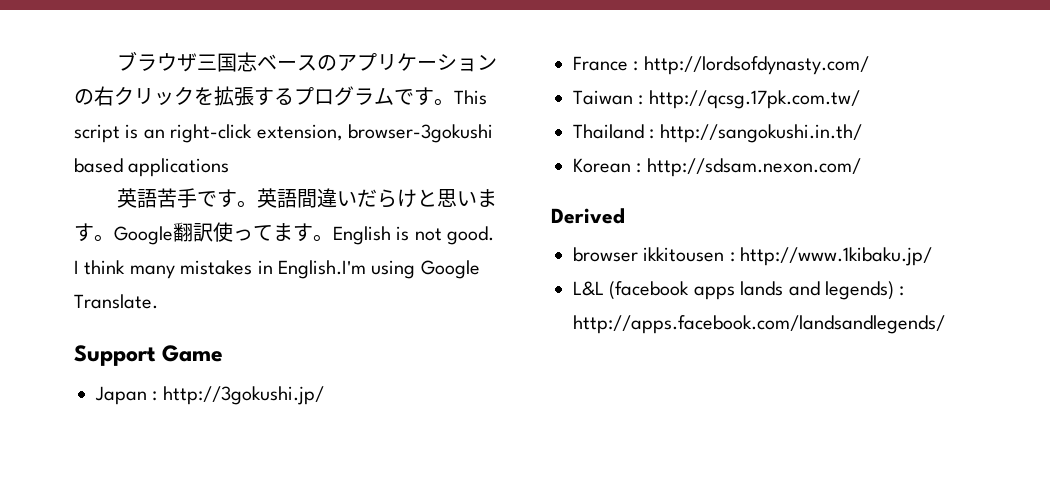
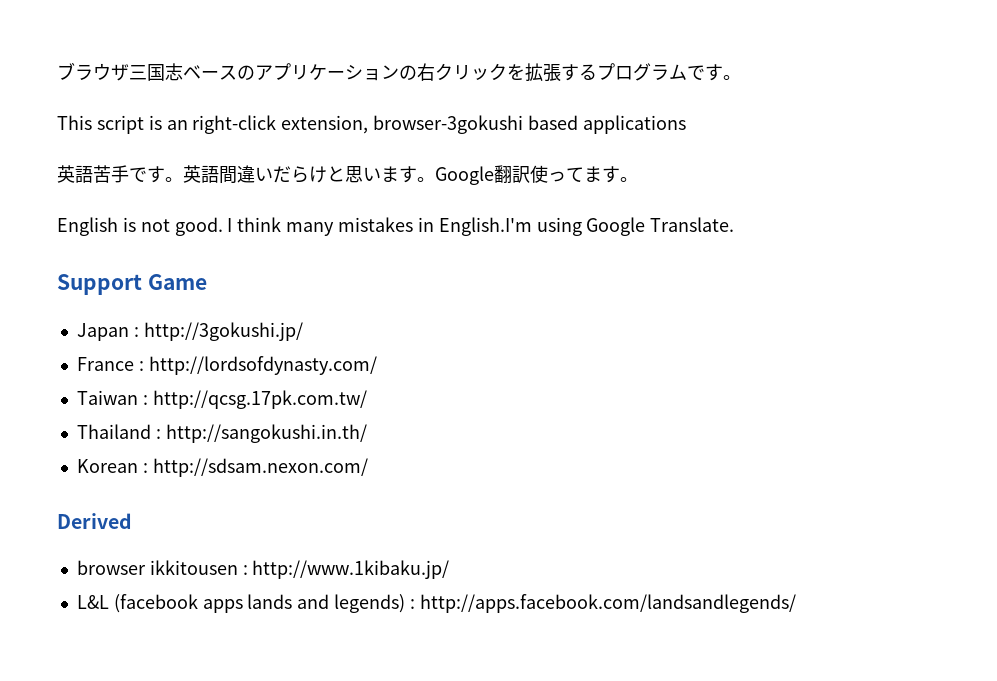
(454, 102) none -> (741, 77) //
(333, 238) none -> (638, 179) //

